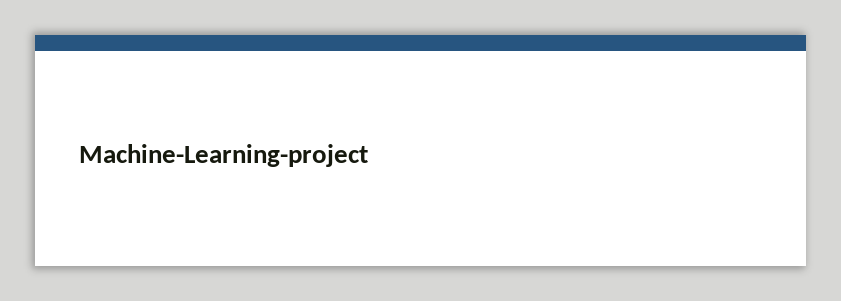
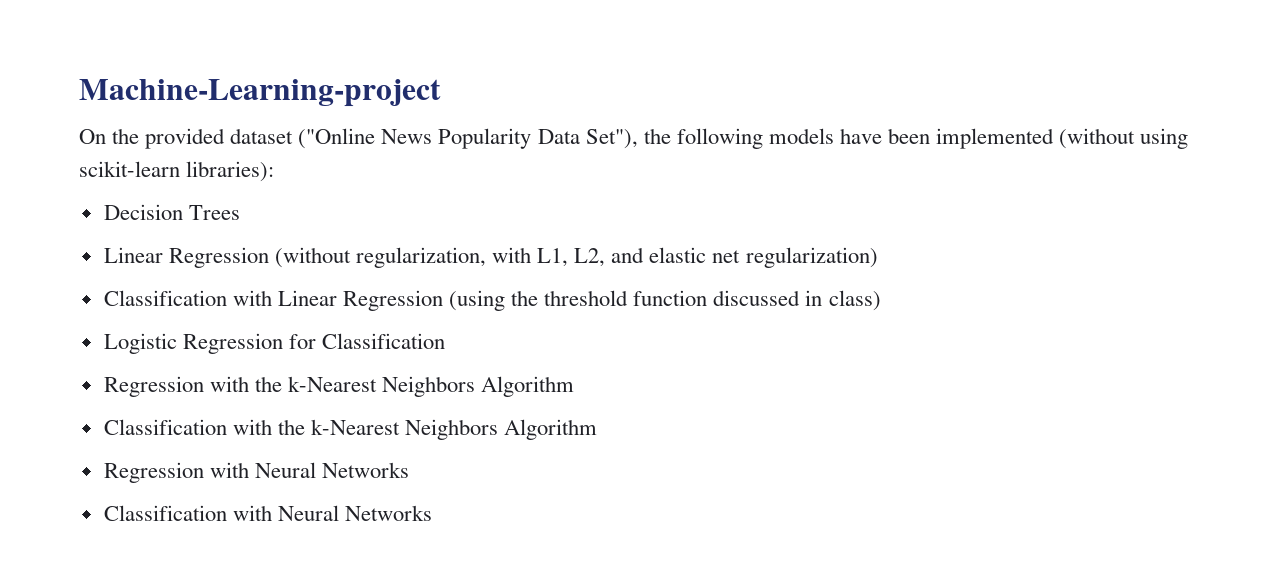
(368, 155) none -> [79,128,1189,149] [79,161,275,182] [103,204,240,220] [103,247,878,268] [103,290,881,311] [103,333,445,354] [103,376,575,397] [103,419,598,440] [103,462,409,483] [103,505,432,521] // On the provided dataset ("Online News Popularity Data Set"), the following models have been implemented (without using scikit-learn libraries): // Decision Trees // Linear Regression (without regularization, with L1, L2, and elastic net regularization) // Classification with Linear Regression (using the threshold function discussed in class) // Logistic Regression for Classification // Regression with the k-Nearest Neighbors Algorithm // Classification with the k-Nearest Neighbors Algorithm // Regression with Neural Networks // Classification with Neural Networks

